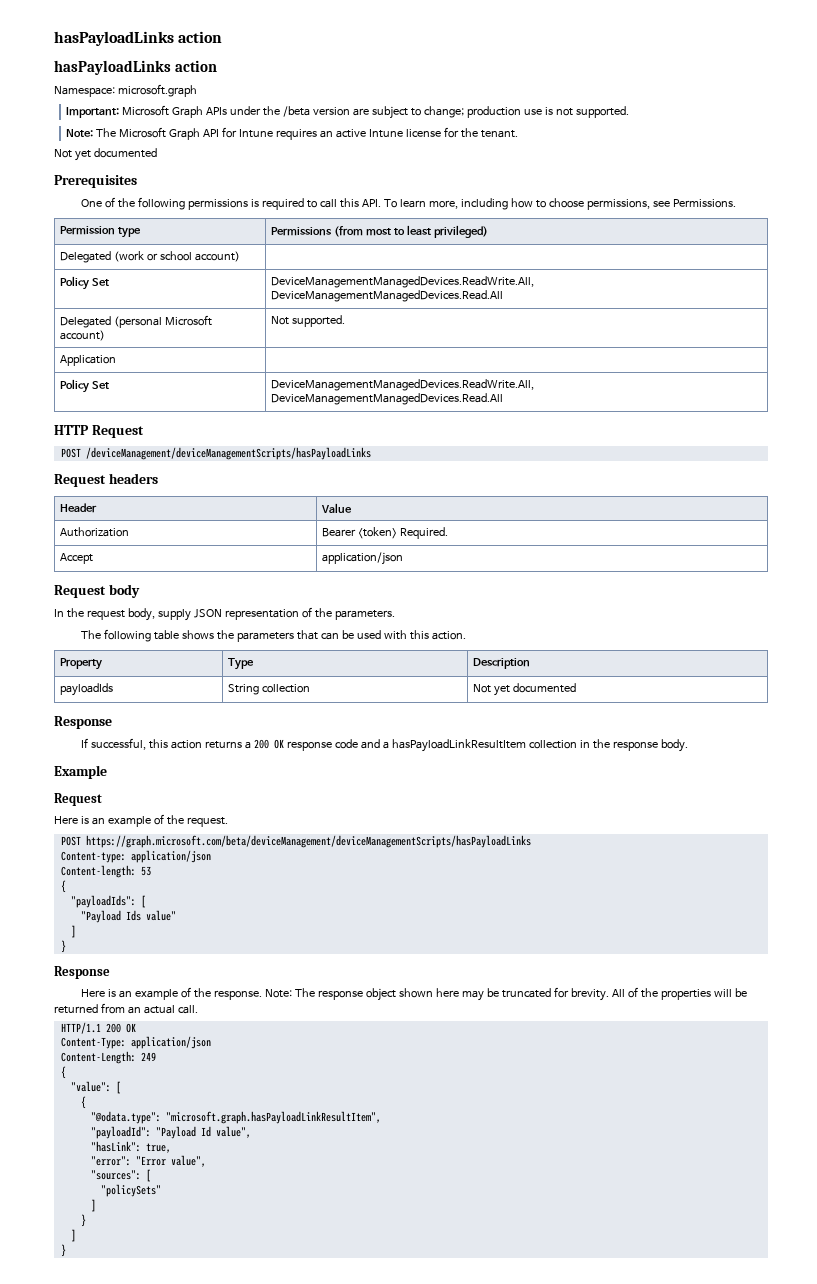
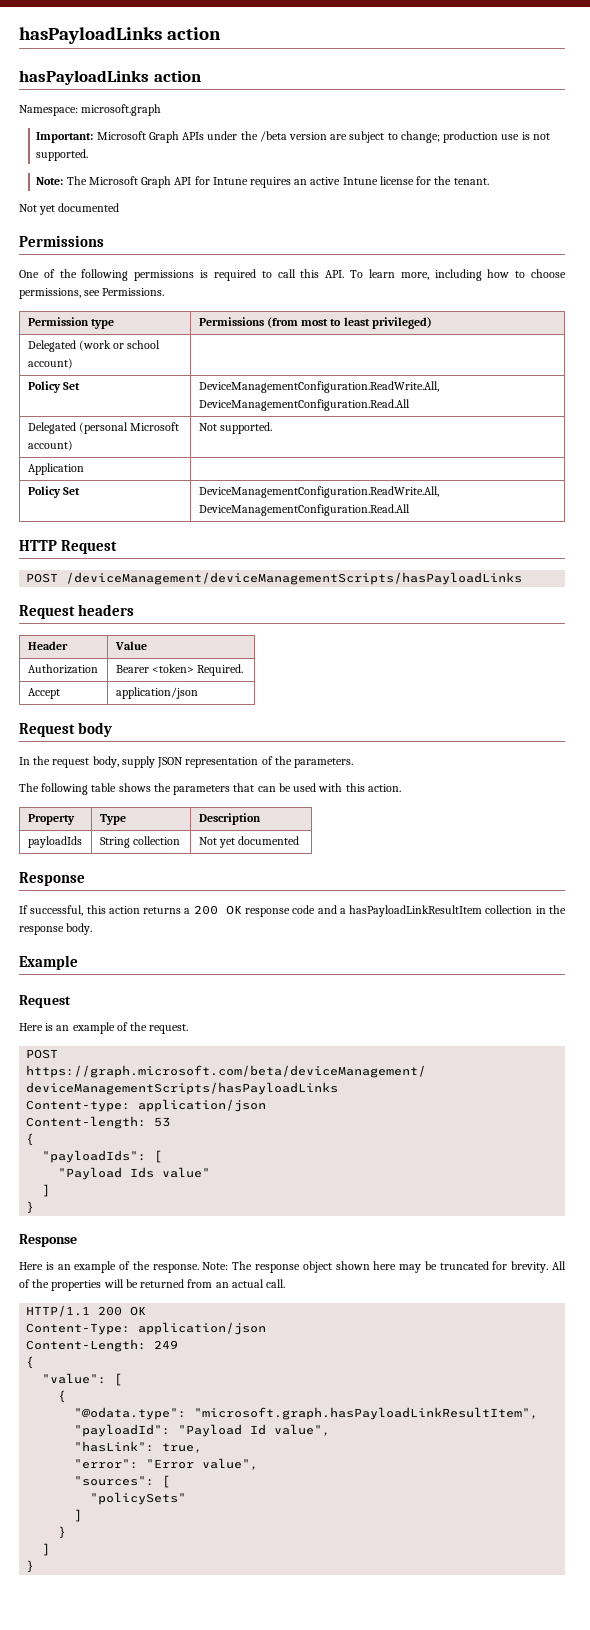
[54,175,137,188] Prerequisites -> [19,235,104,247] Permissions
[271,276,535,288] [271,290,504,302] DeviceManagementManagedDevices.ReadWrite.All, DeviceManagementManagedDevices.Read.All -> [198,381,439,393] [198,399,410,411] DeviceManagementConfiguration.ReadWrite.All, DeviceManagementConfiguration.Read.All
[271,379,535,391] [271,393,504,405] DeviceManagementManagedDevices.ReadWrite.All, DeviceManagementManagedDevices.Read.All -> [198,486,439,498] [198,504,410,516] DeviceManagementConfiguration.ReadWrite.All, DeviceManagementConfiguration.Read.All

